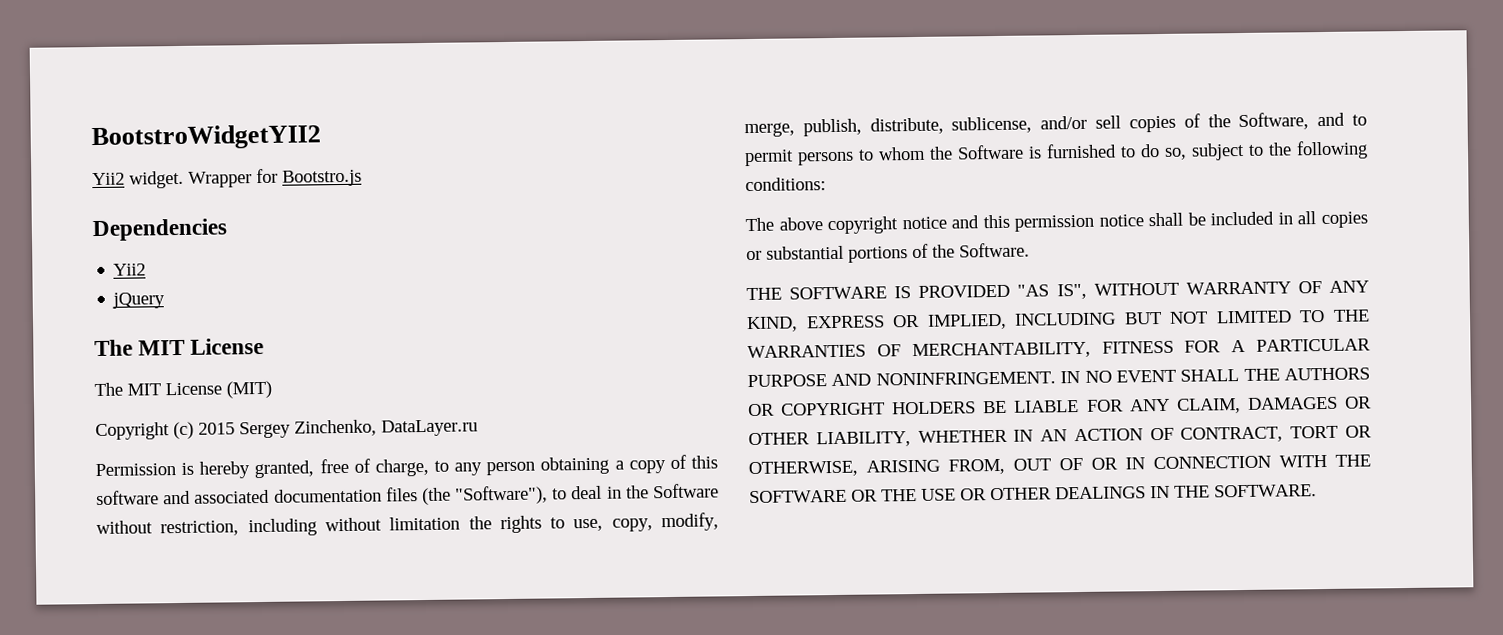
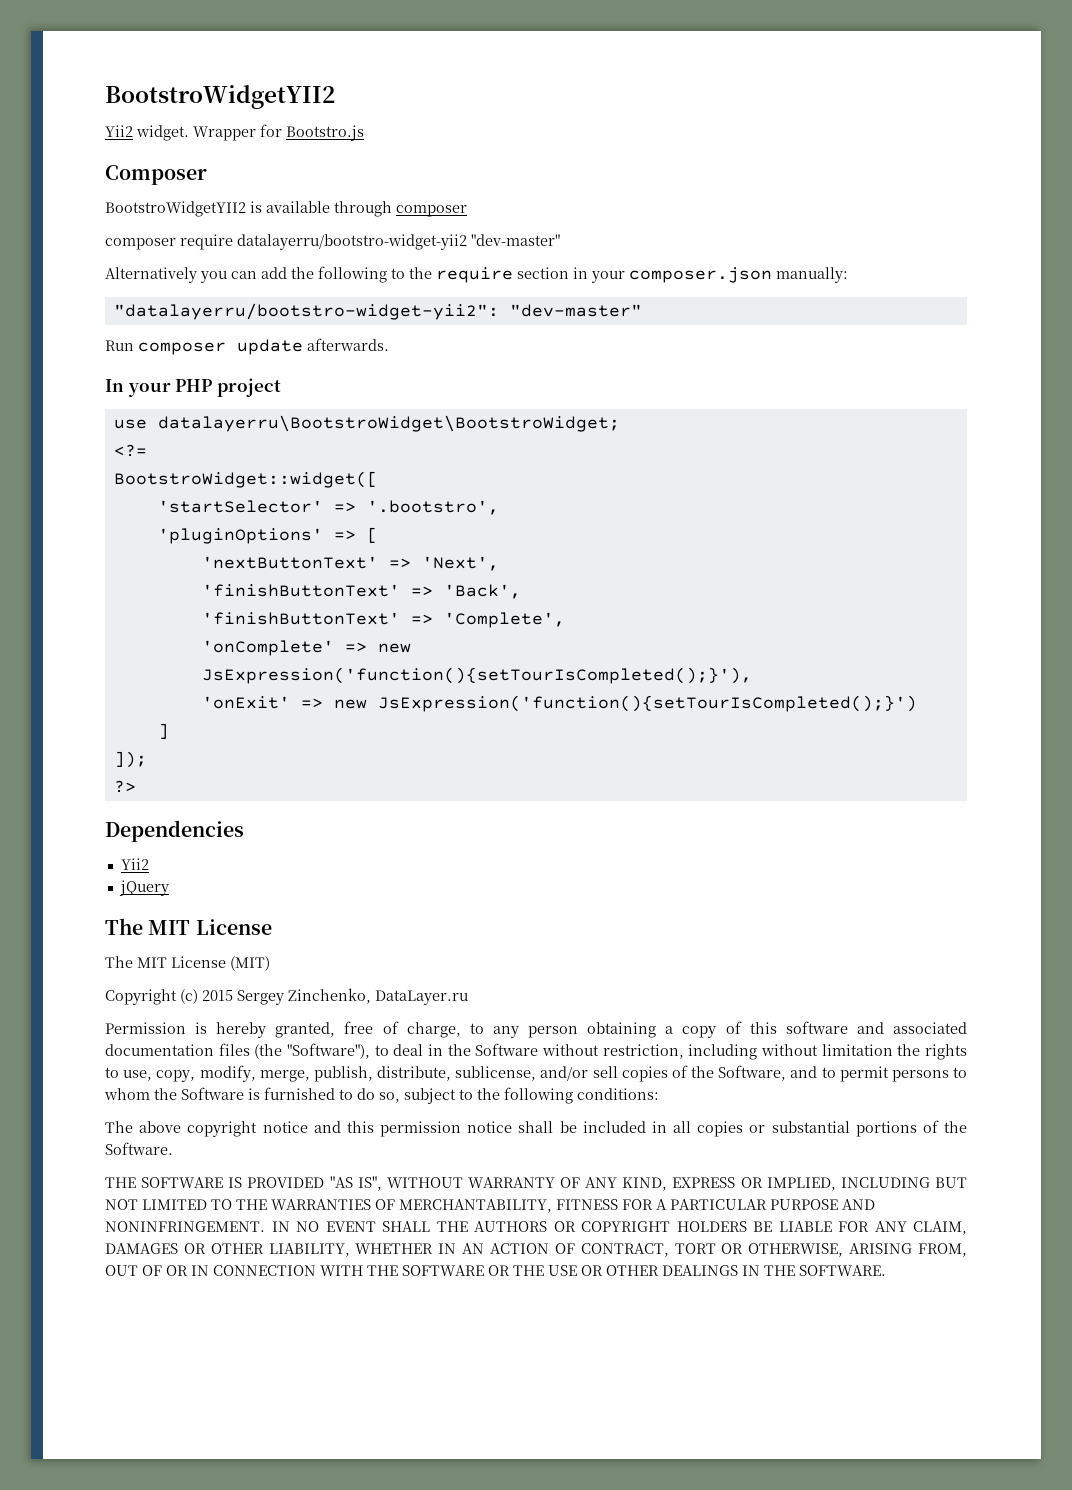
(362, 178) none -> [105,165,207,185] [105,201,467,217] [105,234,560,250] [105,266,848,283] [113,303,642,320] [105,338,389,355] [105,378,281,397] [113,415,620,432] [113,444,147,457] [113,471,378,488] [157,500,499,515] [157,527,378,544] [201,556,499,571] [201,584,521,599] [201,612,565,628] [201,640,411,656] [201,667,752,684] [201,695,917,712] [157,723,169,739] [113,751,147,768] [113,780,136,793] // Composer // BootstroWidgetYII2 is available through composer // composer require datalayerru/bootstro-widget-yii2 "dev-master" // Alternatively you can add the following to the require section in your composer.json manually: // "datalayerru/bootstro-widget-yii2": "dev-master" // Run composer update afterwards. // In your PHP project // use datalayerru\BootstroWidget\BootstroWidget; // <?= // BootstroWidget::widget([ // 'startSelector' => '.bootstro', // 'pluginOptions' => [ // 'nextButtonText' => 'Next', // 'finishButtonText' => 'Back', // 'finishButtonText' => 'Complete', // 'onComplete' => new JsExpression('function(){setTourIsCompleted();}'), // 'onExit' => new JsExpression('function(){setTourIsCompleted();}') // ] // ]); // ?>

